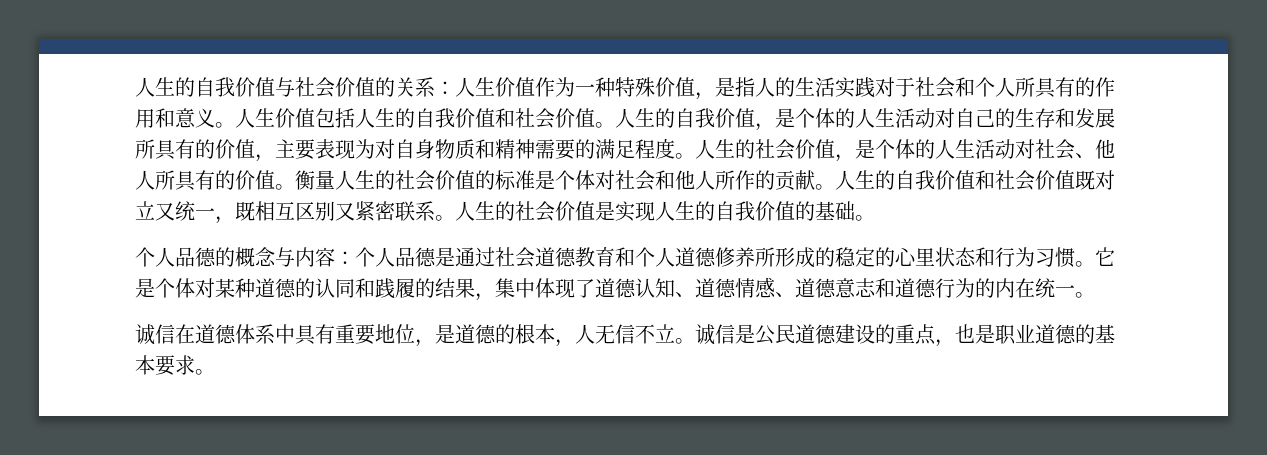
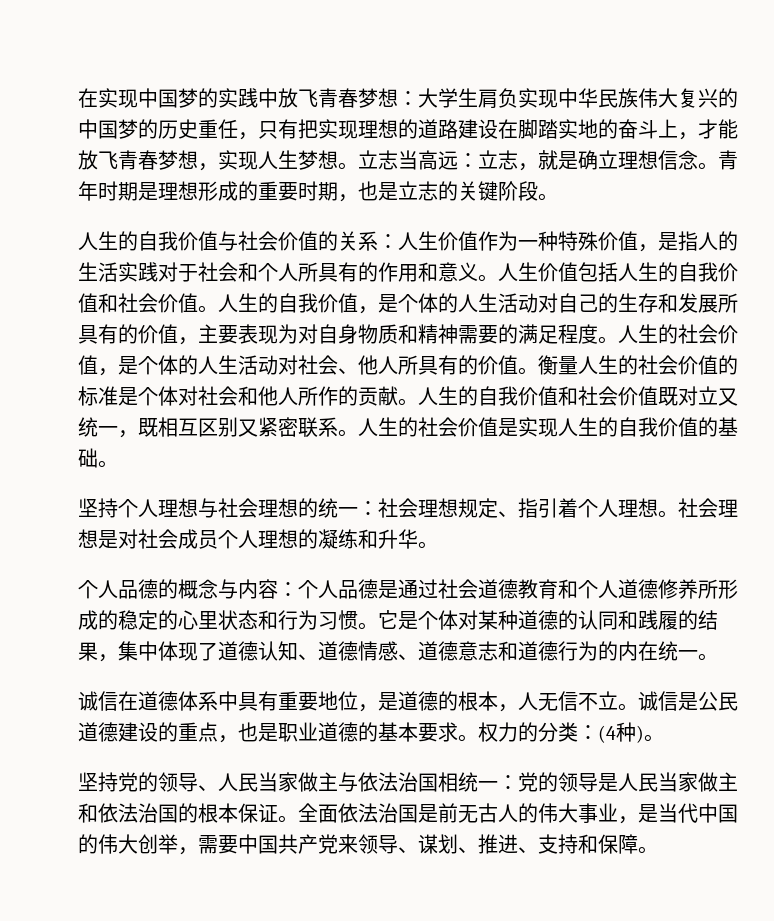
(135, 87) none -> [78,88,738,108] [78,119,738,140] [78,150,738,171] [78,181,558,202] 在实现中国梦的实践中放飞青春梦想：大学生肩负实现中华民族伟大复兴的中国梦的历史重任，只有把实现理想的道路建设在脚踏实地的奋斗上，才能放飞青春梦想，实现人生梦想。立志当高远：立志，就是确立理想信念。青年时期是理想形成的重要时期，也是立志的关键阶段。 //
(875, 218) none -> [78,498,738,518] [78,529,438,549] // 坚持个人理想与社会理想的统一：社会理想规定、指引着个人理想。社会理想是对社会成员个人理想的凝练和升华。
(215, 372) none -> [478,722,664,743] [78,772,738,792] [78,803,738,824] [78,834,658,855] 权力的分类：(4种)。 // 坚持党的领导、人民当家做主与依法治国相统一：党的领导是人民当家做主和依法治国的根本保证。全面依法治国是前无古人的伟大事业，是当代中国的伟大创举，需要中国共产党来领导、谋划、推进、支持和保障。

